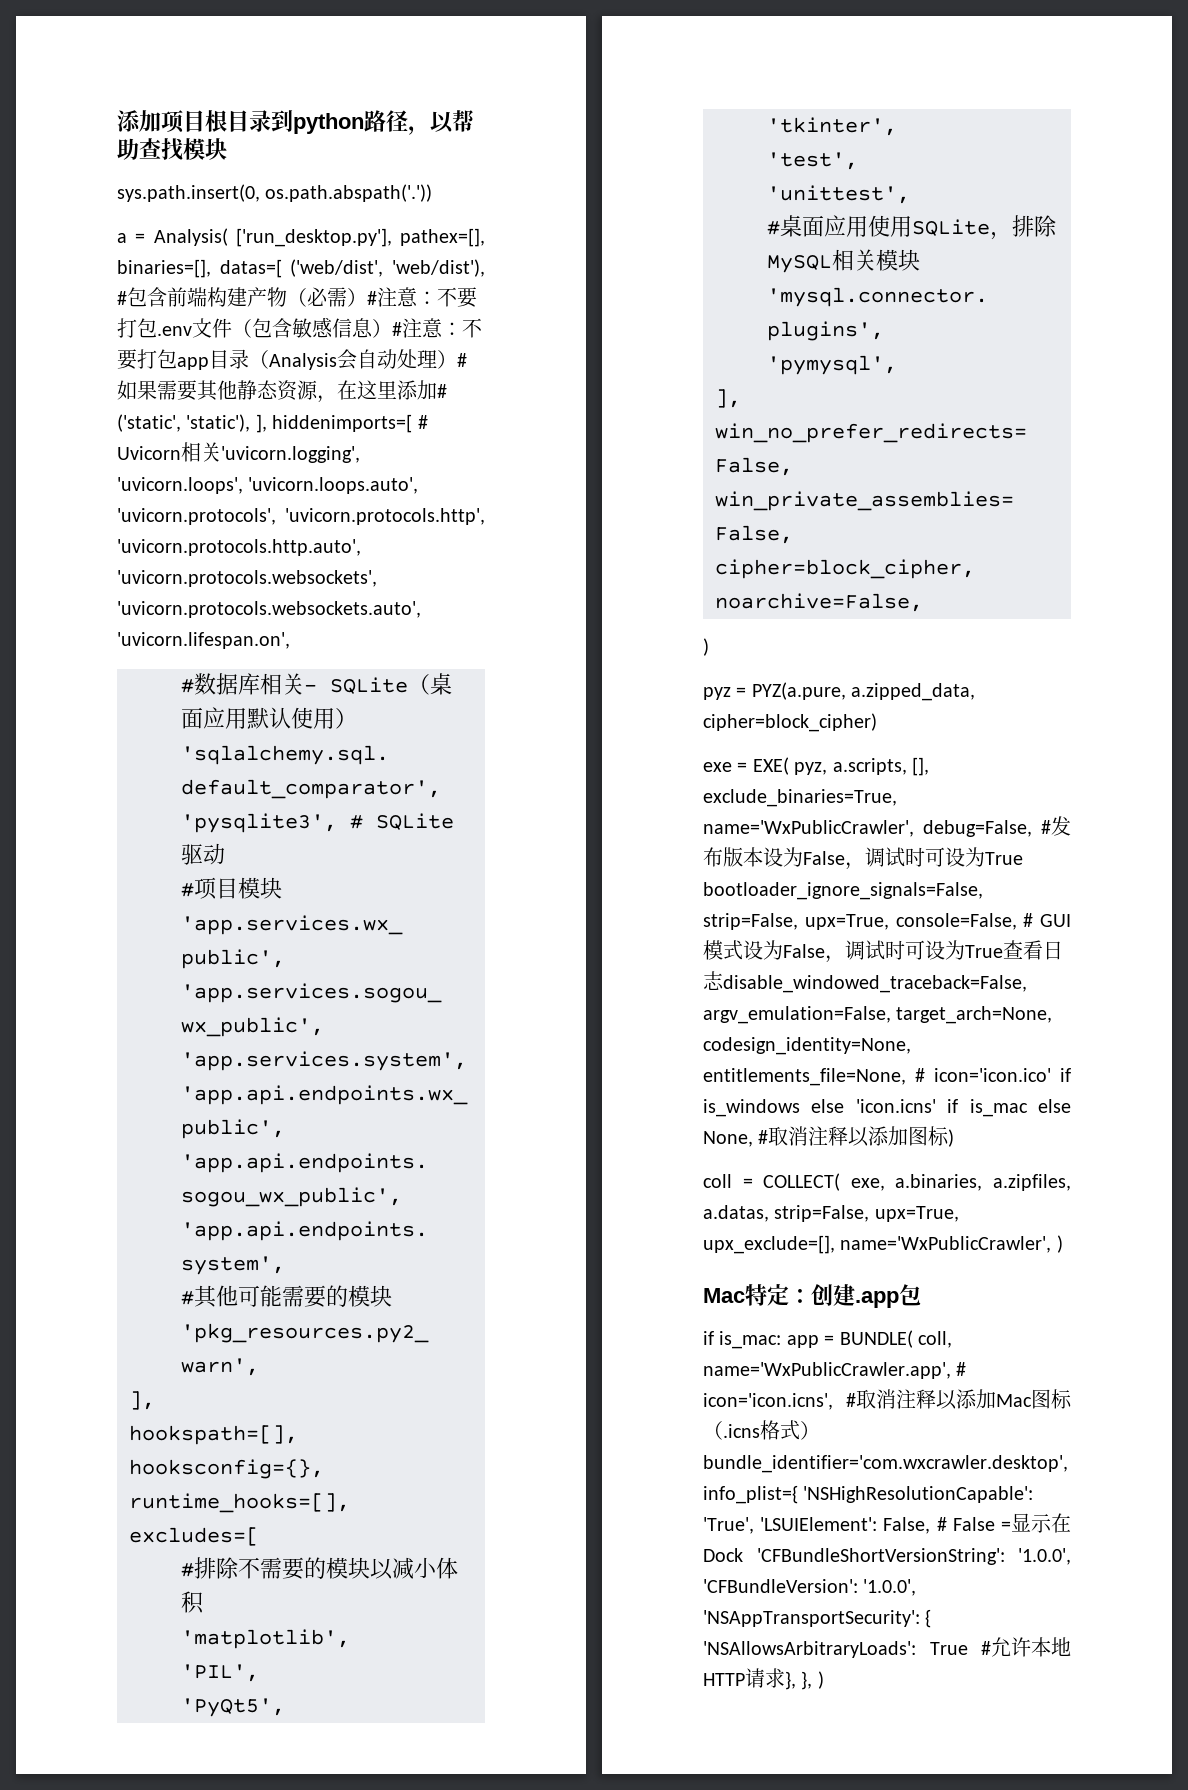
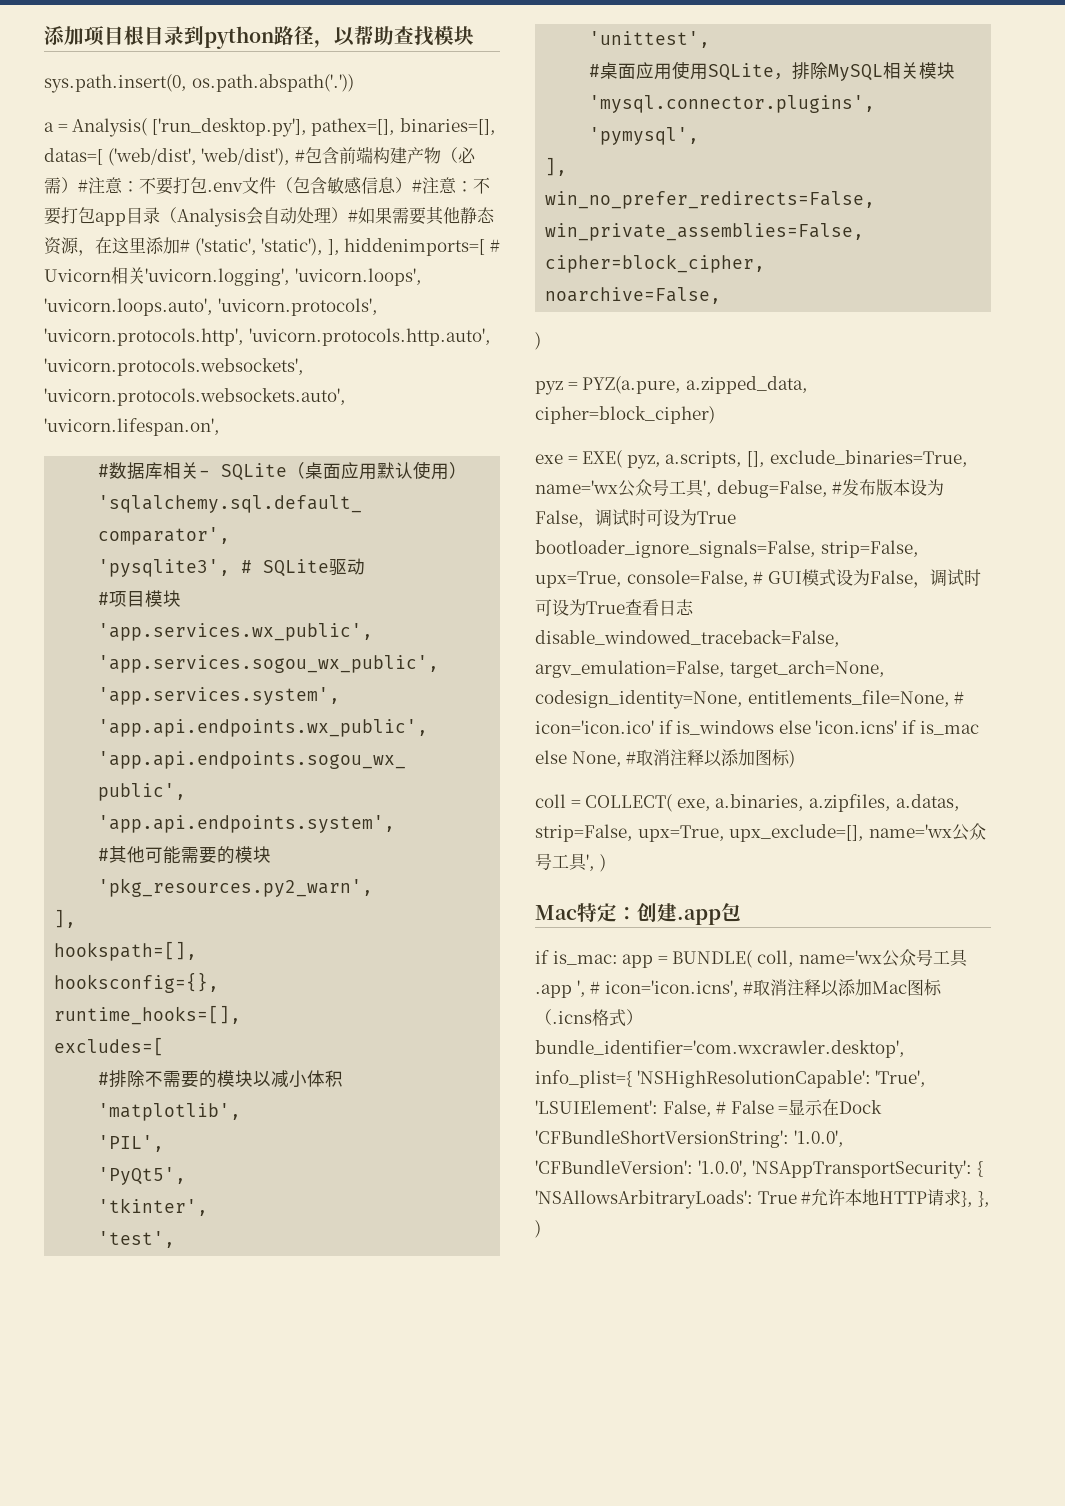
[703,820,914,837] name='WxPublicCrawler', -> [535,479,712,497] name='wx公众号工具',
[840,1236,1052,1253] name='WxPublicCrawler', -> [868,823,986,841] [535,853,595,871] name='wx公众号工具',
[703,1362,951,1379] name='WxPublicCrawler.app', -> [798,949,968,967] [535,980,586,998] name='wx公众号工具.app ',

